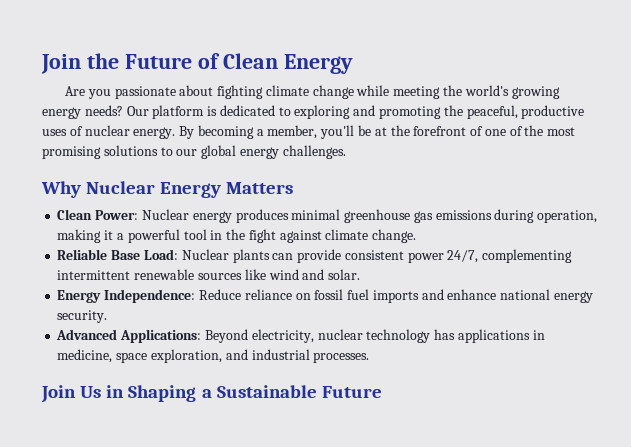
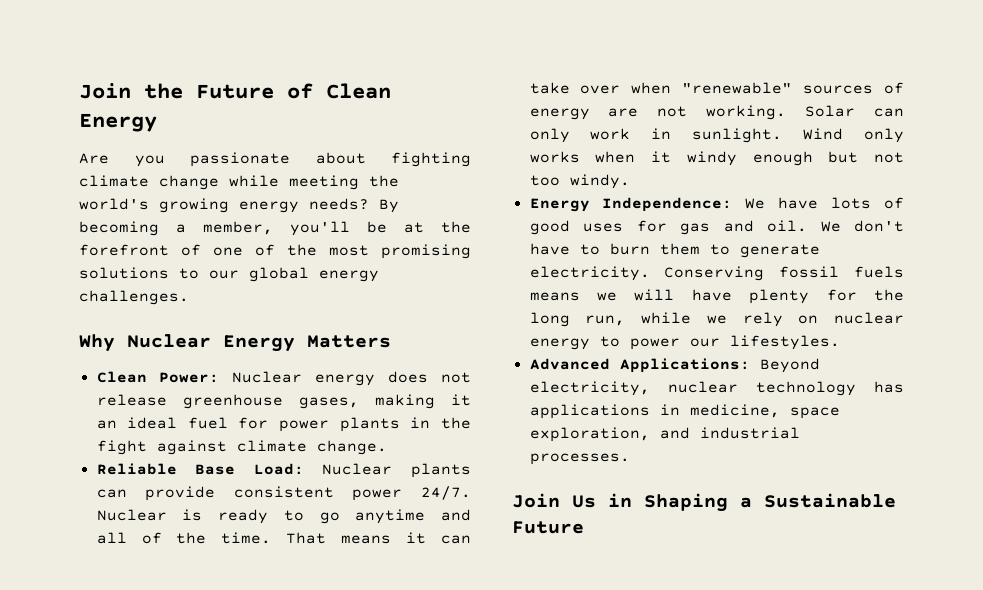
[126,105,585,119] [42,125,176,139] Our platform is dedicated to exploring and promoting the peaceful, productive uses of nuclear energy. -> (369, 204) none
[235,209,598,223] [57,229,207,243] produces minimal greenhouse gas emissions during operation, making it a powerful tool -> [388,371,471,383] [96,394,471,409] [96,417,400,432] does not release greenhouse gases, making it an ideal fuel for power plants
[447,249,573,263] [57,269,361,280] [57,289,593,303] [57,310,108,323] 24/7, complementing intermittent renewable sources like wind and solar. // Energy Independence: Reduce reliance on fossil fuel imports and enhance national energy security. -> [421,486,471,500] [96,509,471,524] [96,532,471,544] [529,82,904,94] [529,105,904,120] [529,128,904,143] [529,151,904,166] [529,174,630,189] [529,197,904,212] [529,220,904,235] [529,243,820,258] [529,266,904,281] [529,289,904,304] [529,312,904,327] [529,335,840,350] 24/7. Nuclear is ready to go anytime and all of the time. That means it can take over when "renewable" sources of energy are not working. Solar can only work in sunlight. Wind only works when it windy enough but not too windy. // Energy Independence: We have lots of good uses for gas and oil. We don't have to burn them to generate electricity. Conserving fossil fuels means we will have plenty for the long run, while we rely on nuclear energy to power our lifestyles.

